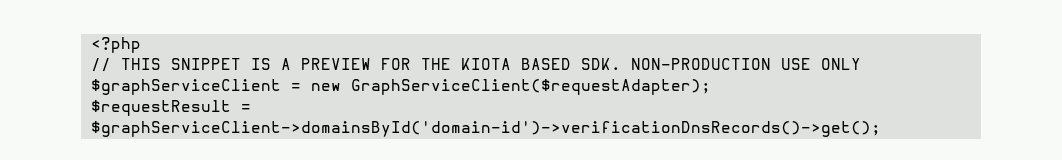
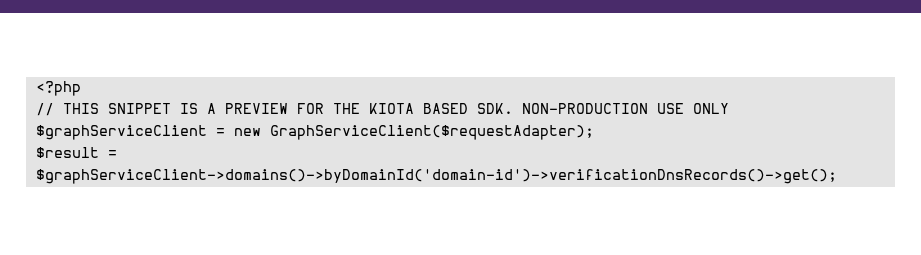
[90,100,251,116] [90,121,881,137] $requestResult = $graphServiceClient->domainsById('domain-id')->verificationDnsRecords()->get(); -> [35,147,117,158] [35,169,837,184] $result = $graphServiceClient->domains()->byDomainId('domain-id')->verificationDnsRecords()->get();

